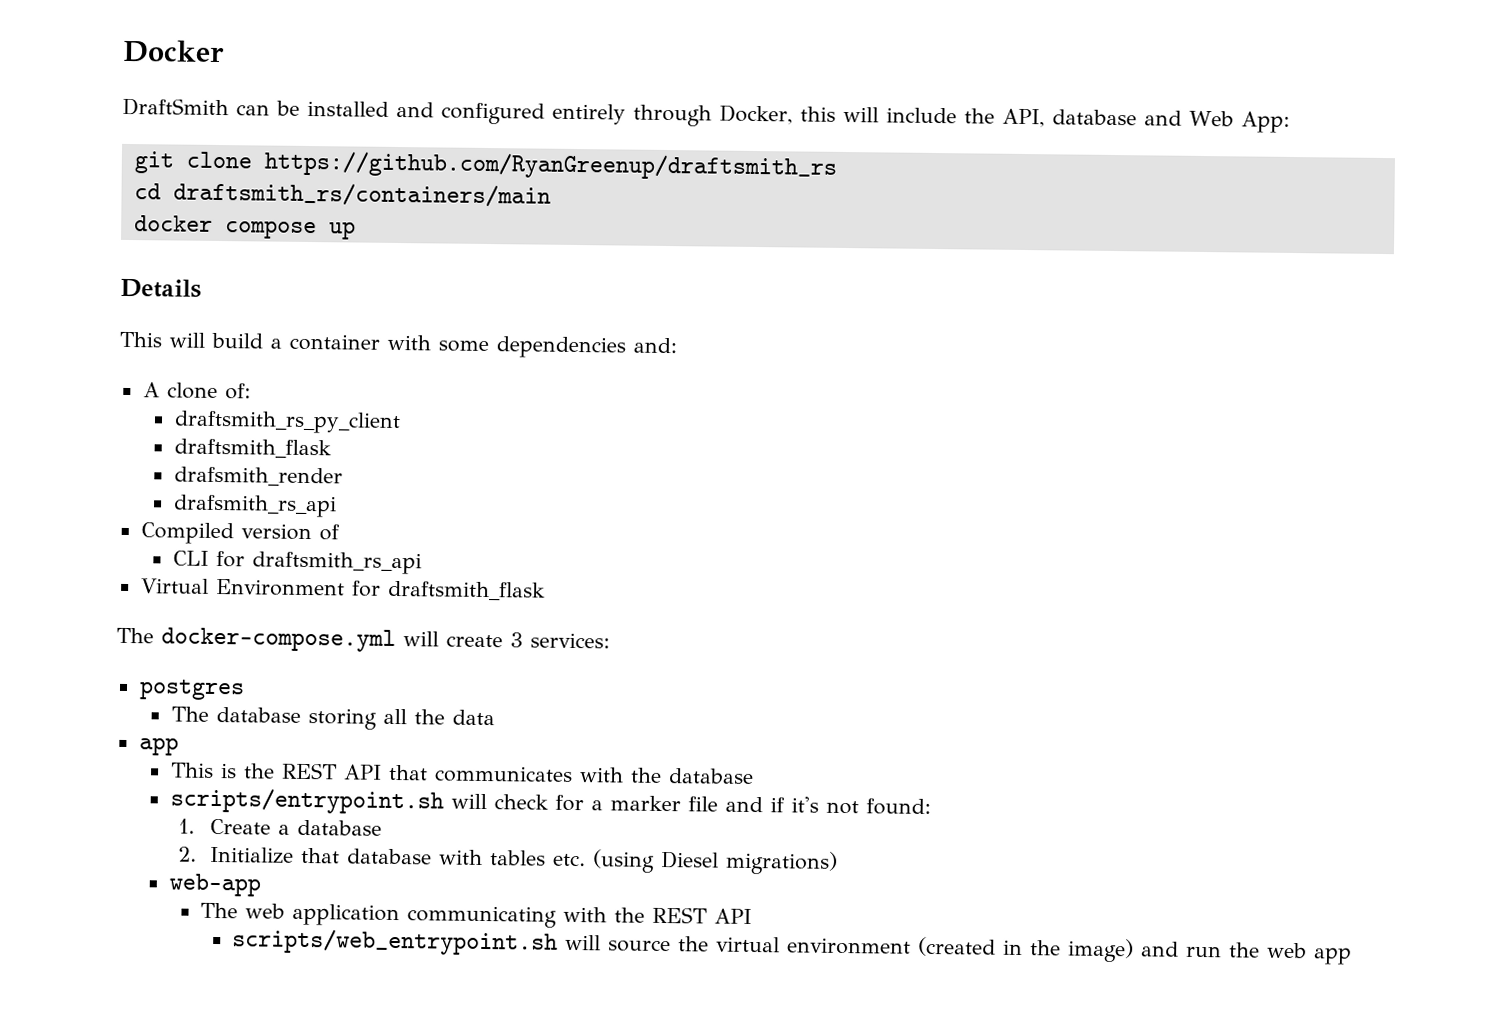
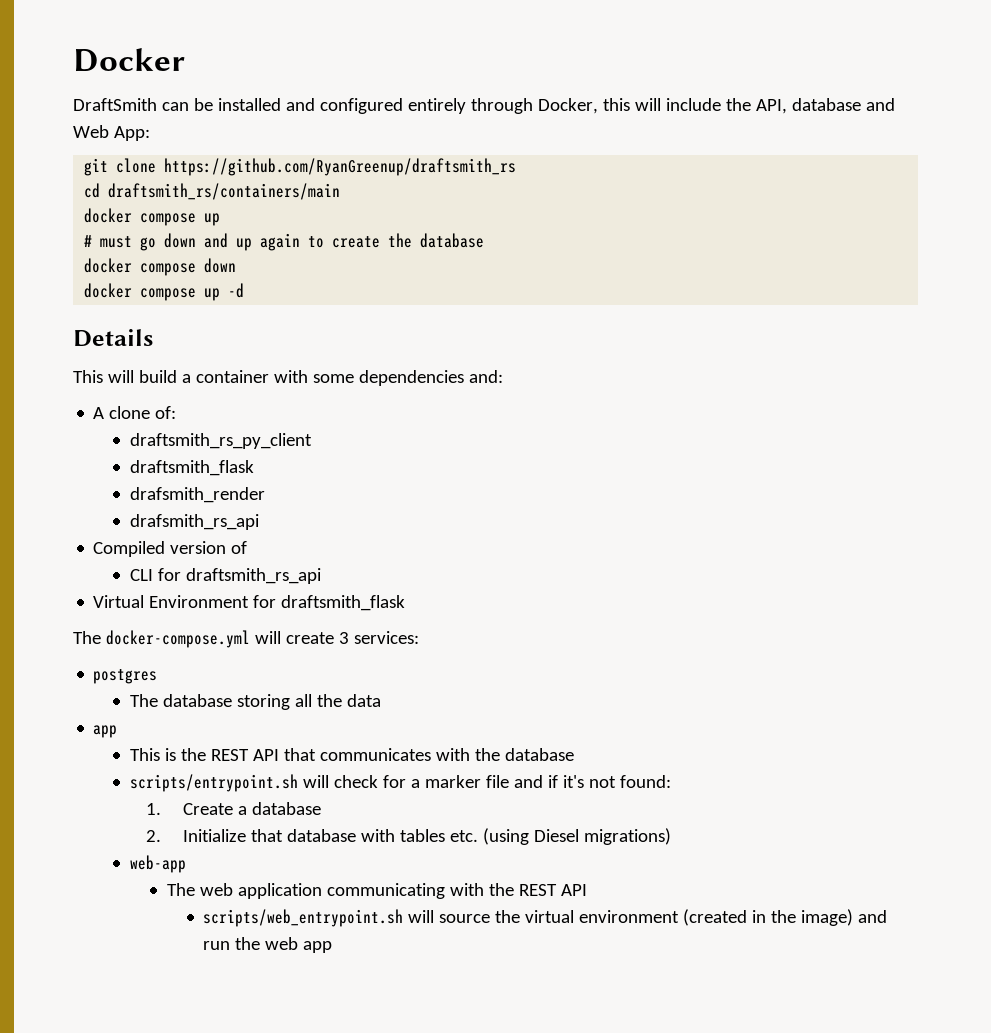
(356, 230) none -> [84,233,485,251] [84,258,237,276] [84,283,245,301] // # must go down and up again to create the database // docker compose down // docker compose up -d

